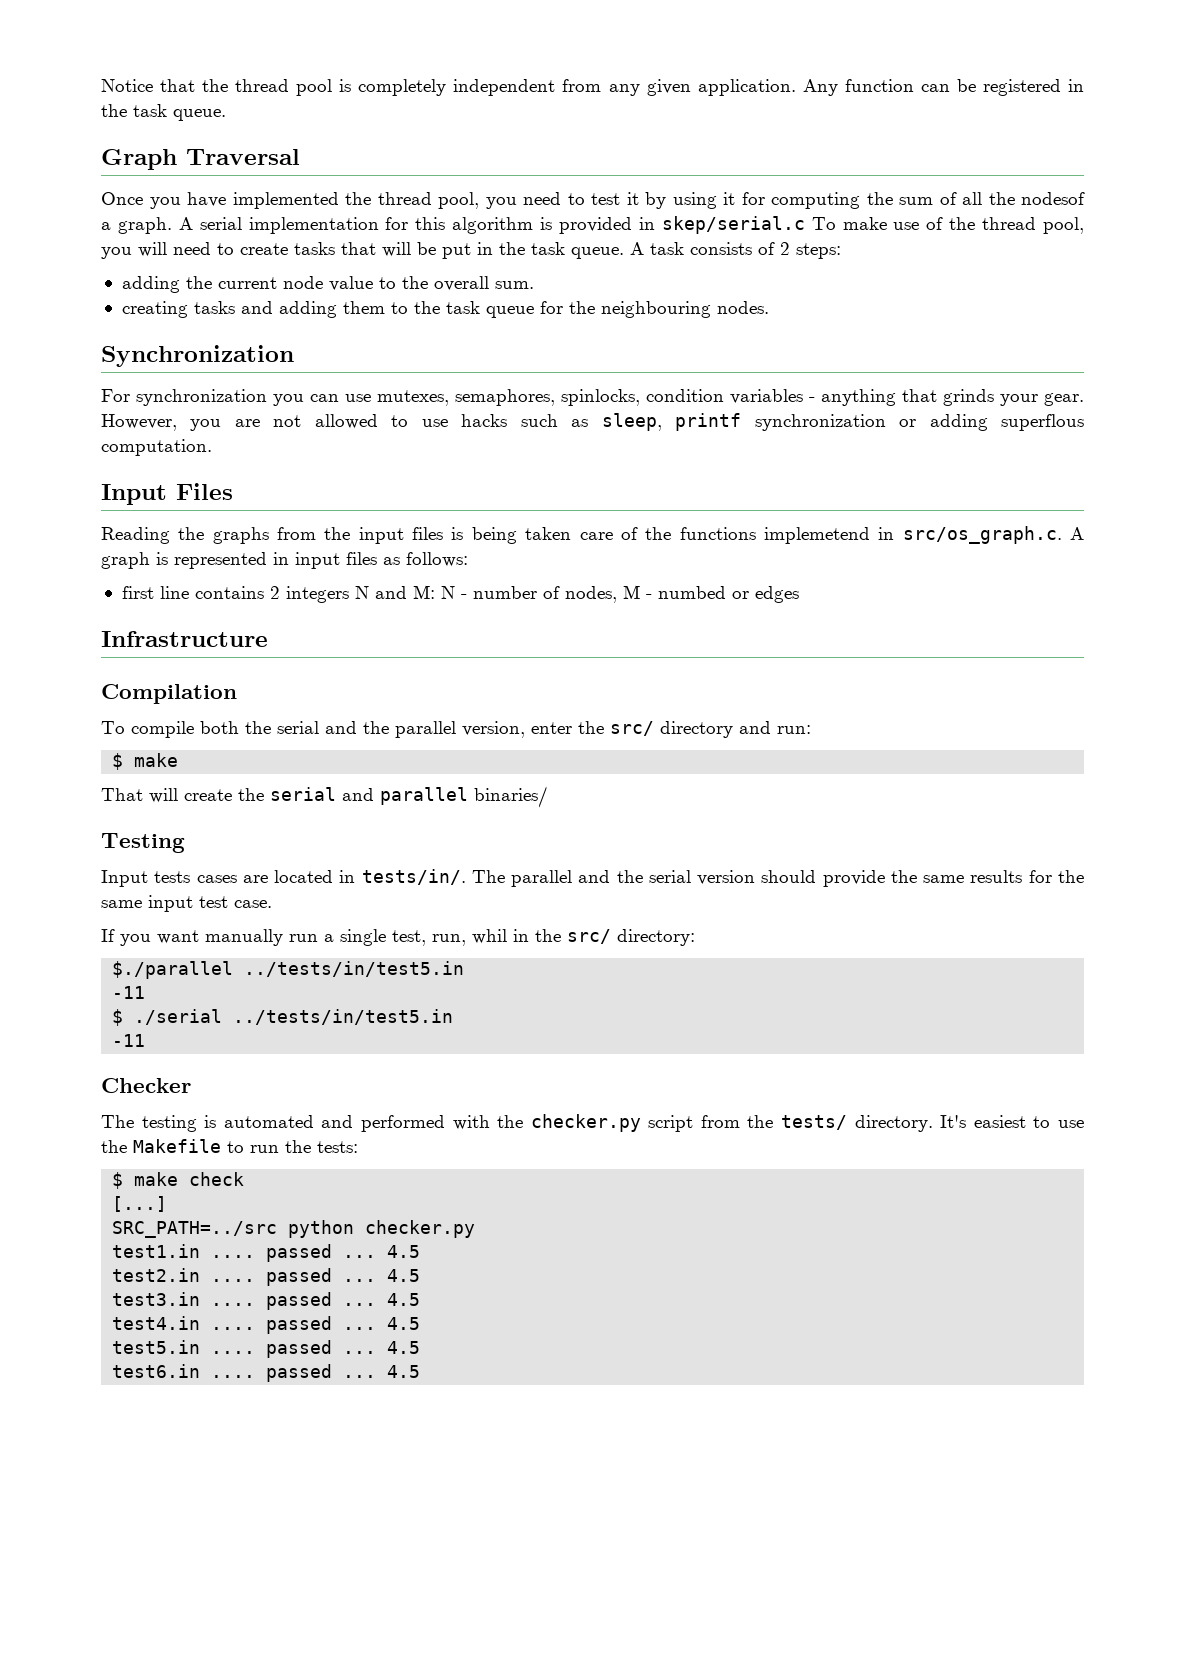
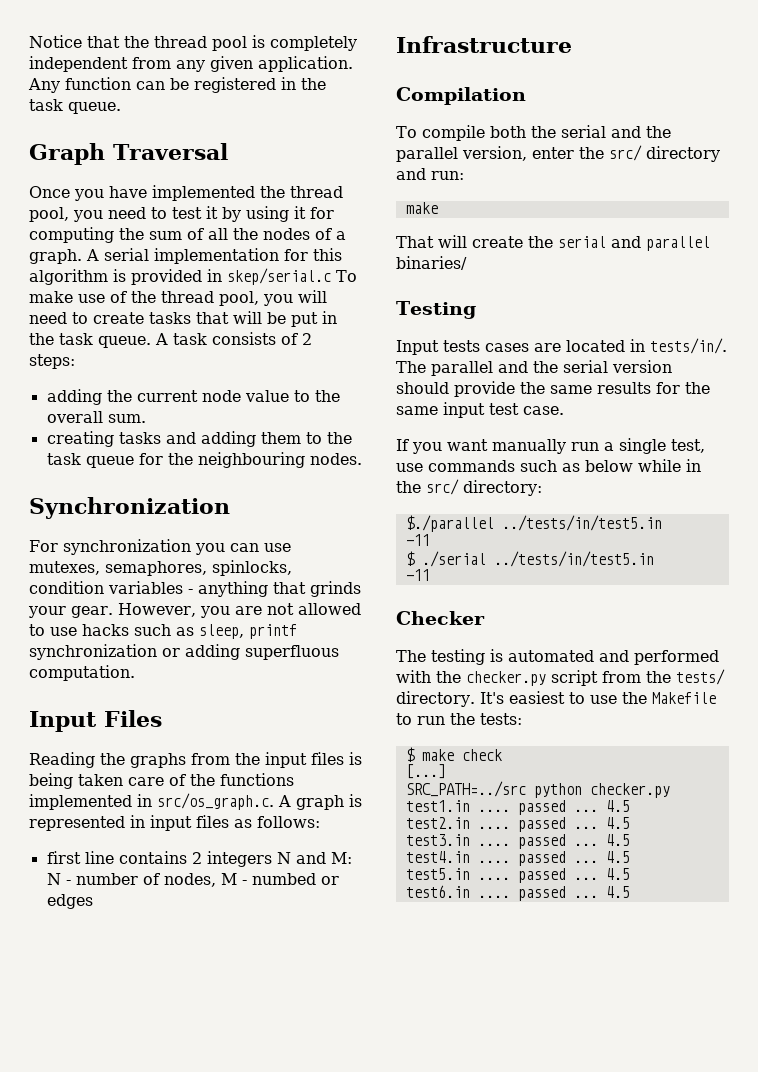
[1021,192,1085,205] nodesof -> [263,228,332,240] nodes of
[1001,414,1084,431] superflous -> [245,645,339,660] superfluous
[763,527,870,544] implemetend -> [29,794,132,810] implemented
[112,753,124,770] $ -> (464, 175) none
[432,929,507,946] run, whil -> [396,459,681,472] use commands such as below while

